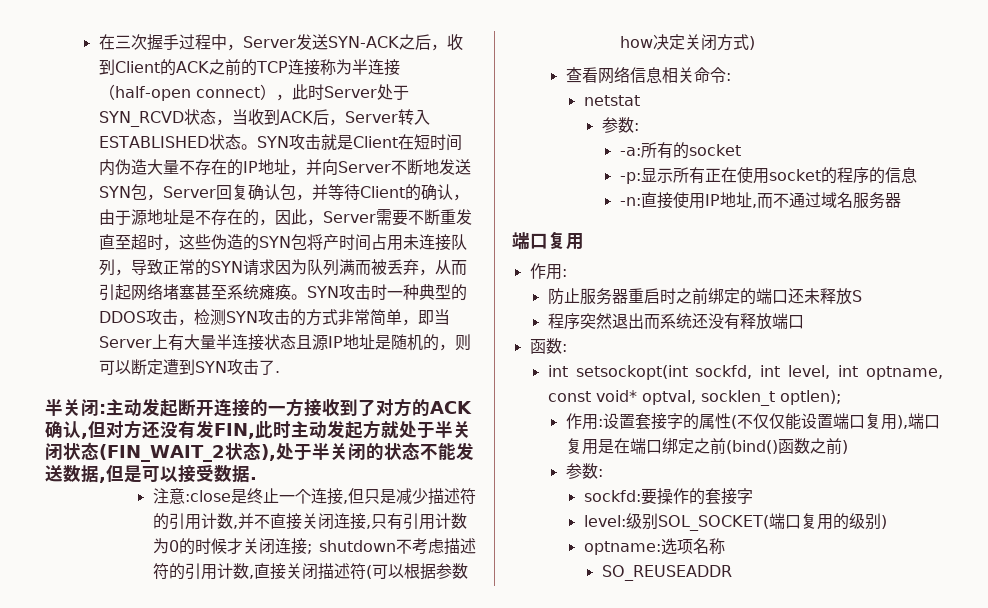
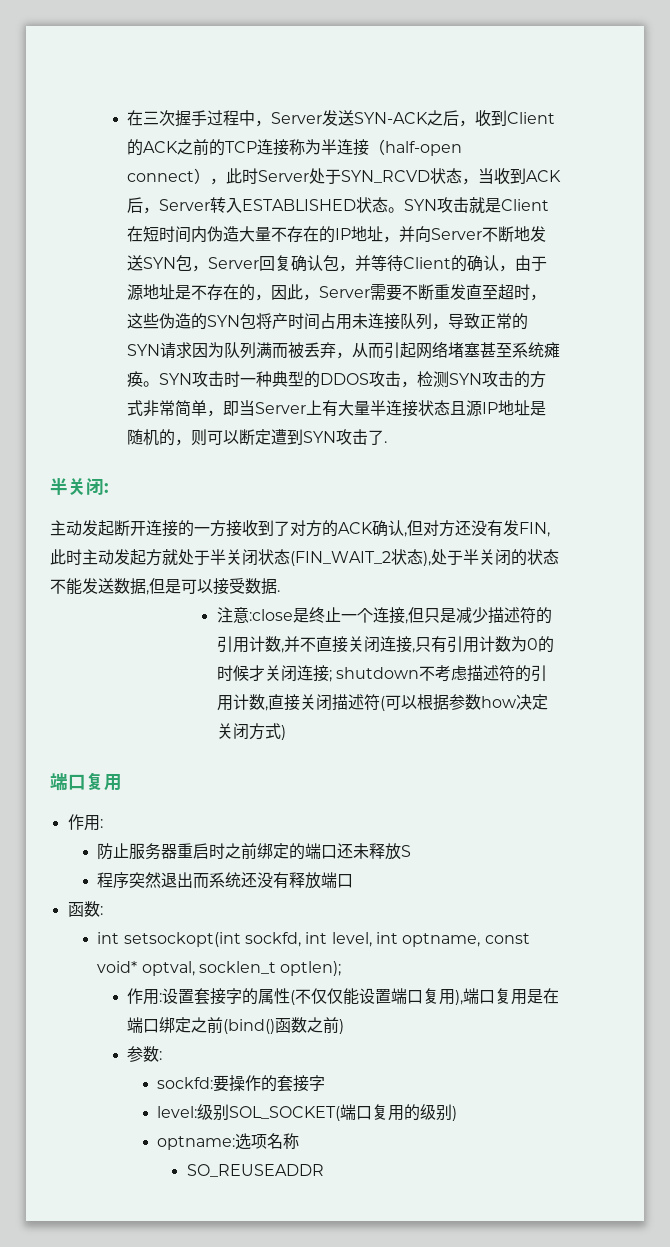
(106, 409) none -> (109, 488) //
[565,66,731,84] [583,95,640,106] [601,117,639,133] [619,142,741,159] [619,167,917,184] [619,192,901,209] // 查看网络信息相关命令: // netstat // 参数: // -a:所有的socket // -p:显示所有正在使用socket的程序的信息 // -n:直接使用IP地址,而不通过域名服务器 -> (286, 732) none

